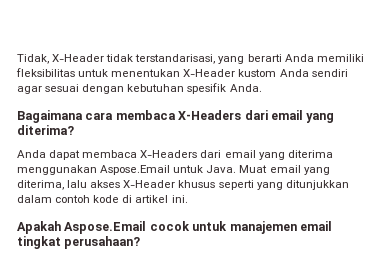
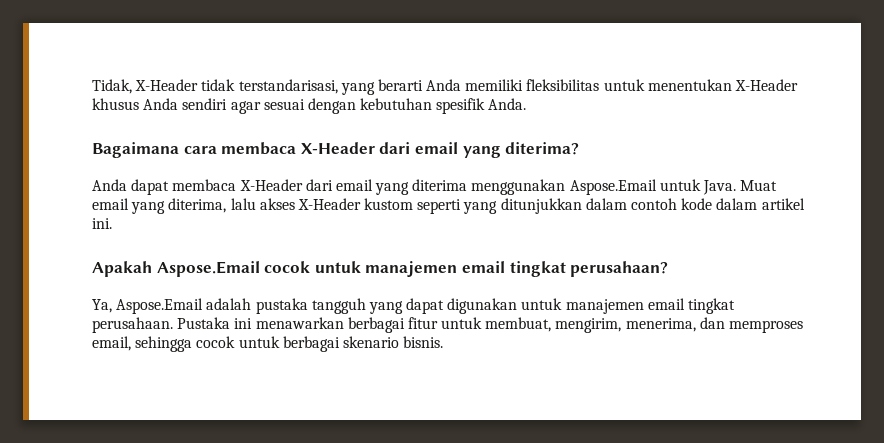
[238,69,277,77] kustom -> [92,98,139,110] khusus
[178,110,242,120] X-Headers -> [300,142,375,154] X-Header
[140,150,198,158] X-Headers -> [239,179,303,191] X-Header
[178,180,216,188] khusus -> [364,198,414,210] kustom
[122,195,133,203] di -> [716,198,758,210] dalam
(141, 242) none -> [92,298,736,314] [92,317,804,333] [92,336,444,352] // Ya, Aspose.Email adalah pustaka tangguh yang dapat digunakan untuk manajemen email tingkat perusahaan. Pustaka ini menawarkan berbagai fitur untuk membuat, mengirim, menerima, dan memproses email, sehingga cocok untuk berbagai skenario bisnis.

